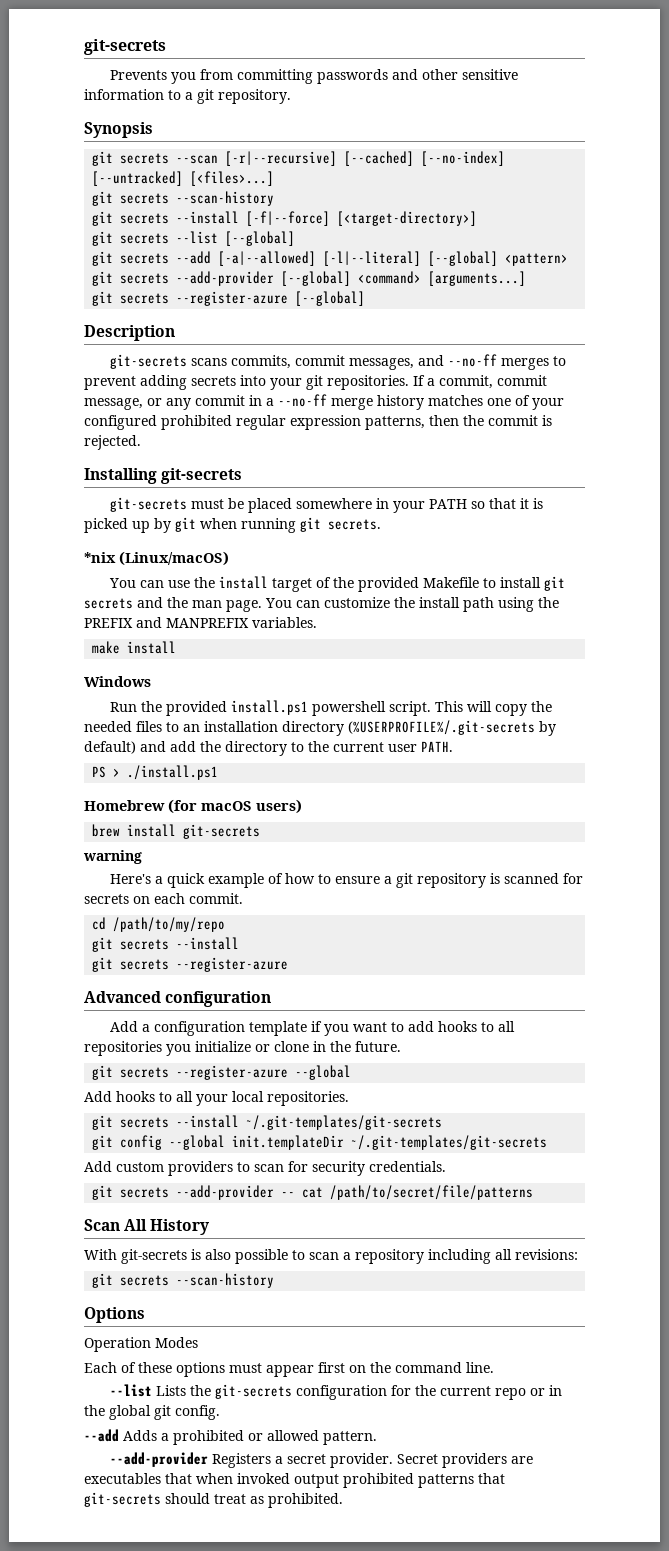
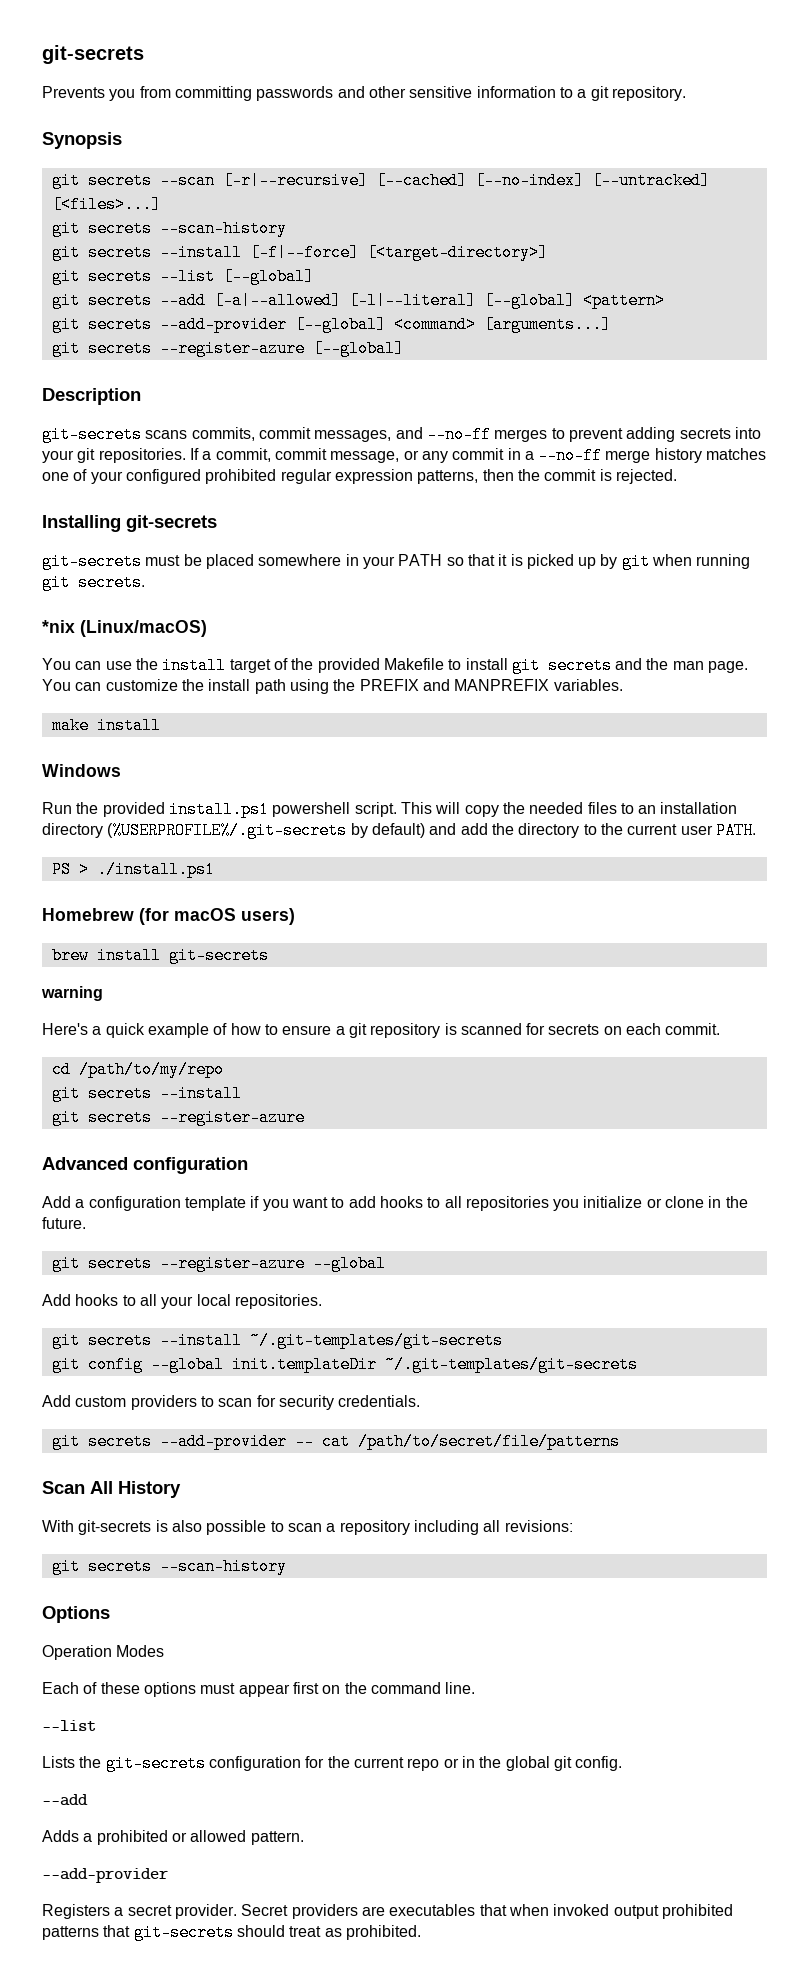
(153, 1390) none -> (96, 1725) //
(119, 1435) none -> (88, 1800) //
(209, 1459) none -> (168, 1875) //

